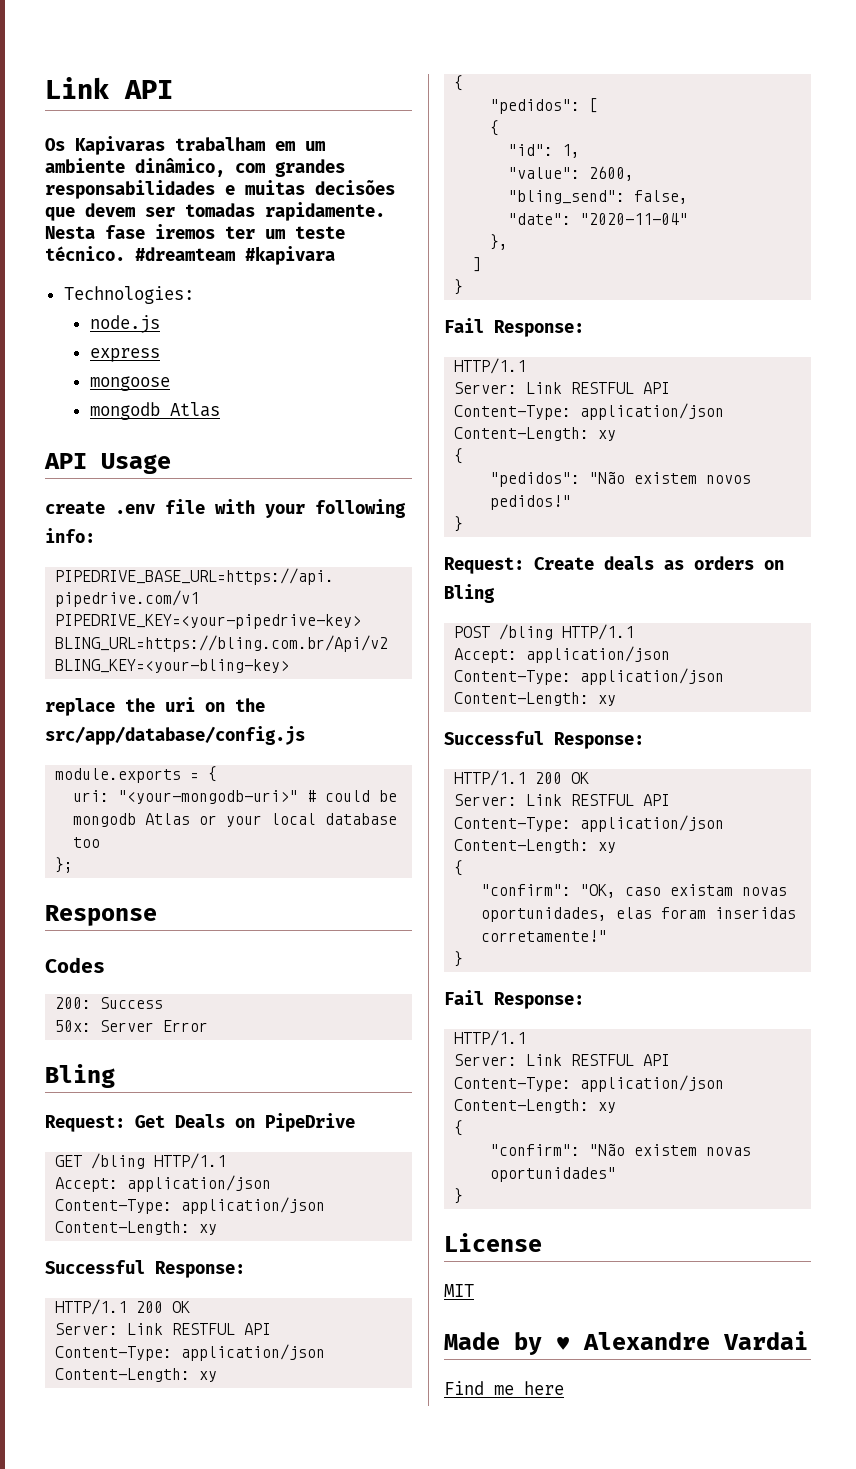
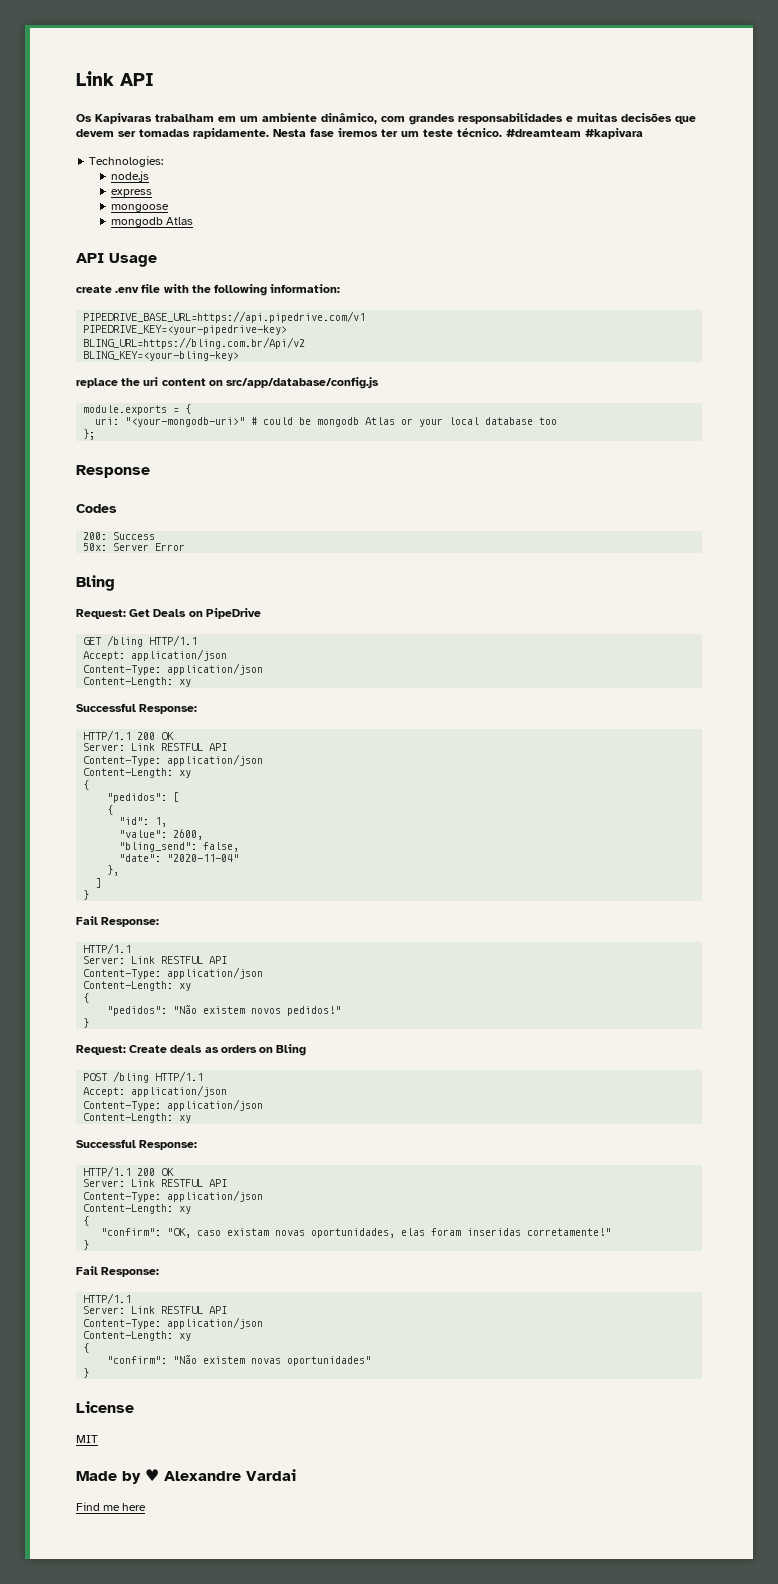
[265,499,406,518] [45,528,95,543] your following info: -> [191,284,341,296] the following information:
[205,698,265,712] on the -> [161,378,223,386] content on

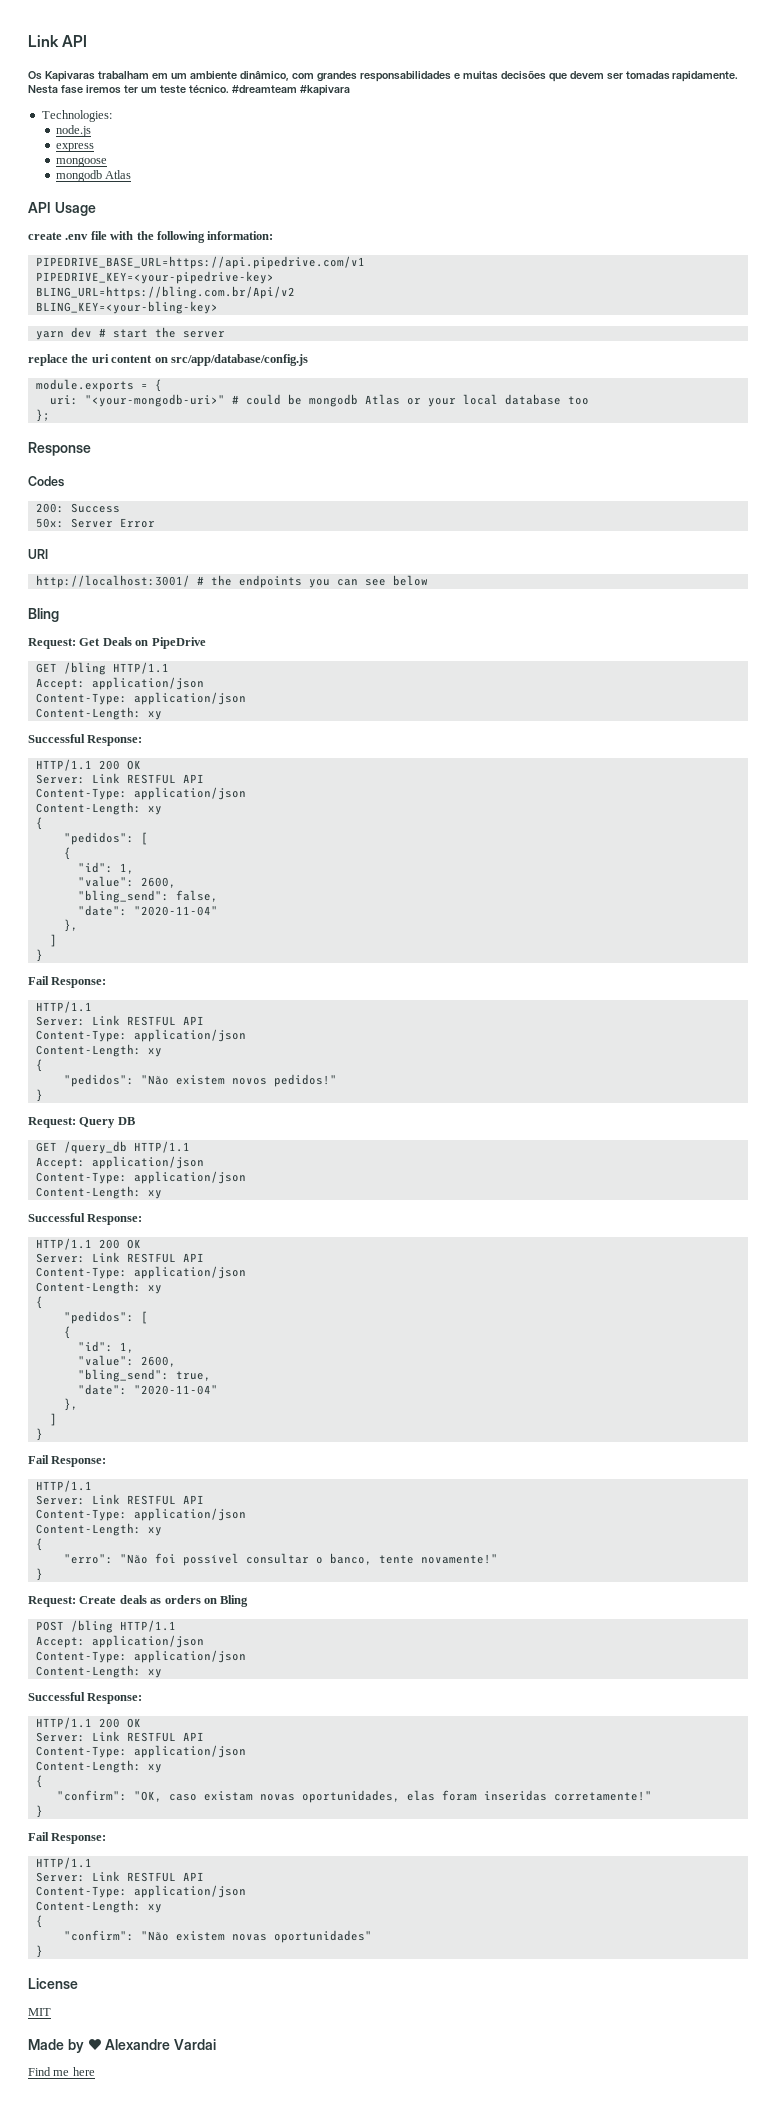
(240, 356) none -> [35,327,225,340] // yarn dev # start the server
(186, 547) none -> [28,549,48,559] [35,575,428,588] // URI // http://localhost:3001/ # the endpoints you can see below
(90, 1023) none -> [28,1117,135,1128] [35,1141,190,1154] [35,1156,204,1169] [35,1171,246,1184] [35,1186,162,1199] [28,1213,143,1225] [35,1238,141,1250] [35,1252,204,1263] [35,1266,246,1279] [35,1281,162,1294] [35,1296,43,1309] [63,1311,148,1324] [63,1326,71,1339] [77,1341,134,1353] [77,1355,176,1367] [77,1369,211,1382] [77,1384,218,1395] [63,1398,78,1411] [49,1413,57,1426] [35,1428,43,1441] [28,1455,107,1467] [35,1480,92,1492] [35,1494,204,1505] [35,1508,246,1521] [35,1523,162,1536] [35,1538,43,1551] [63,1553,498,1566] [35,1568,43,1581] // Request: Query DB // GET /query_db HTTP/1.1 // Accept: application/json // Content-Type: application/json // Content-Length: xy // Successful Response: // HTTP/1.1 200 OK // Server: Link RESTFUL API // Content-Type: application/json // Content-Length: xy // { // "pedidos": [ // { // "id": 1, // "value": 2600, // "bling_send": true, // "date": "2020-11-04" // }, // ] // } // Fail Response: // HTTP/1.1 // Server: Link RESTFUL API // Content-Type: application/json // Content-Length: xy // { // "erro": "Não foi possível consultar o banco, tente novamente!" // }

